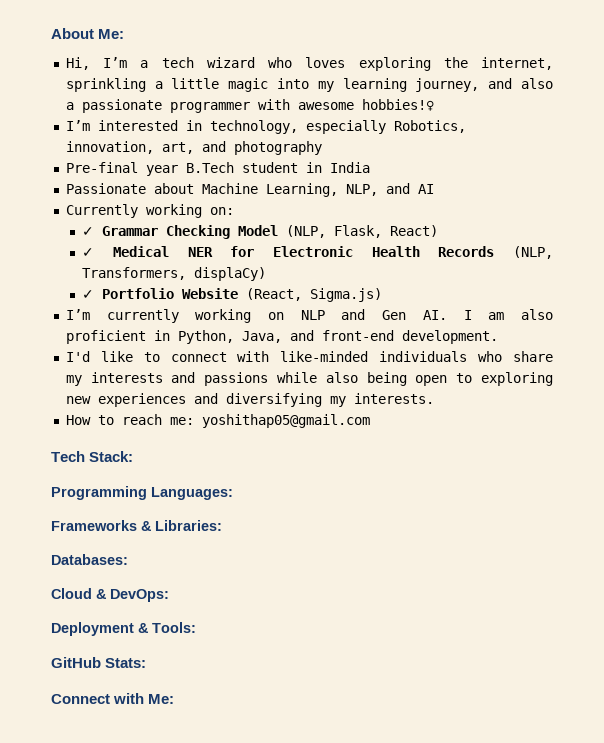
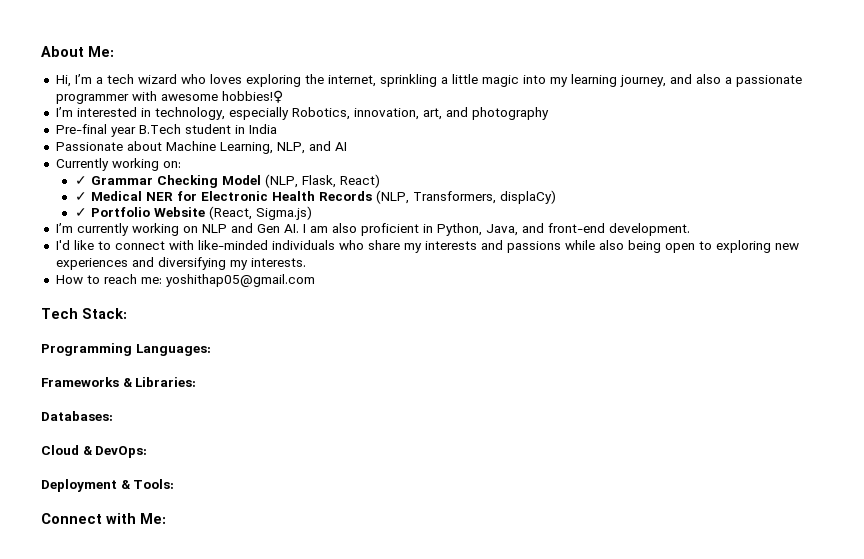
[51,657,147,668] // GitHub Stats: -> (175, 484) none

